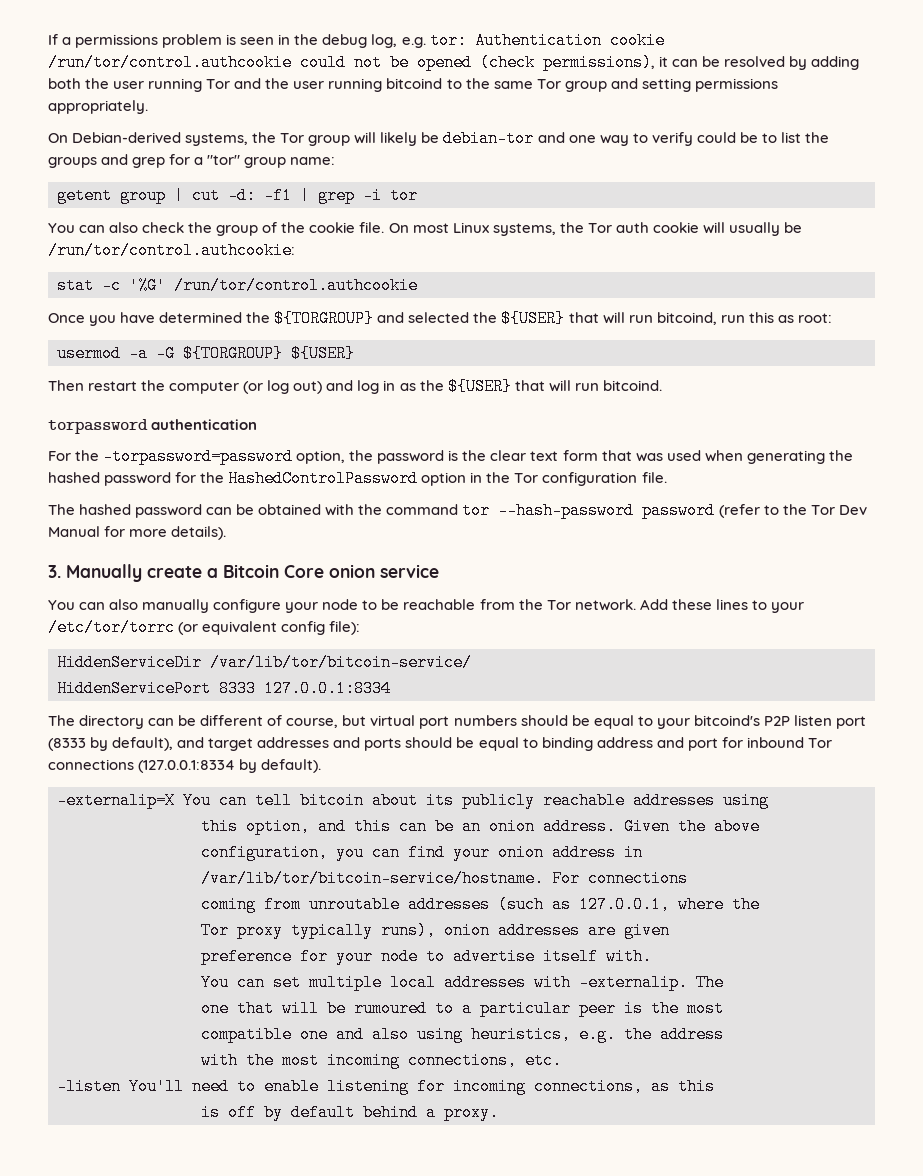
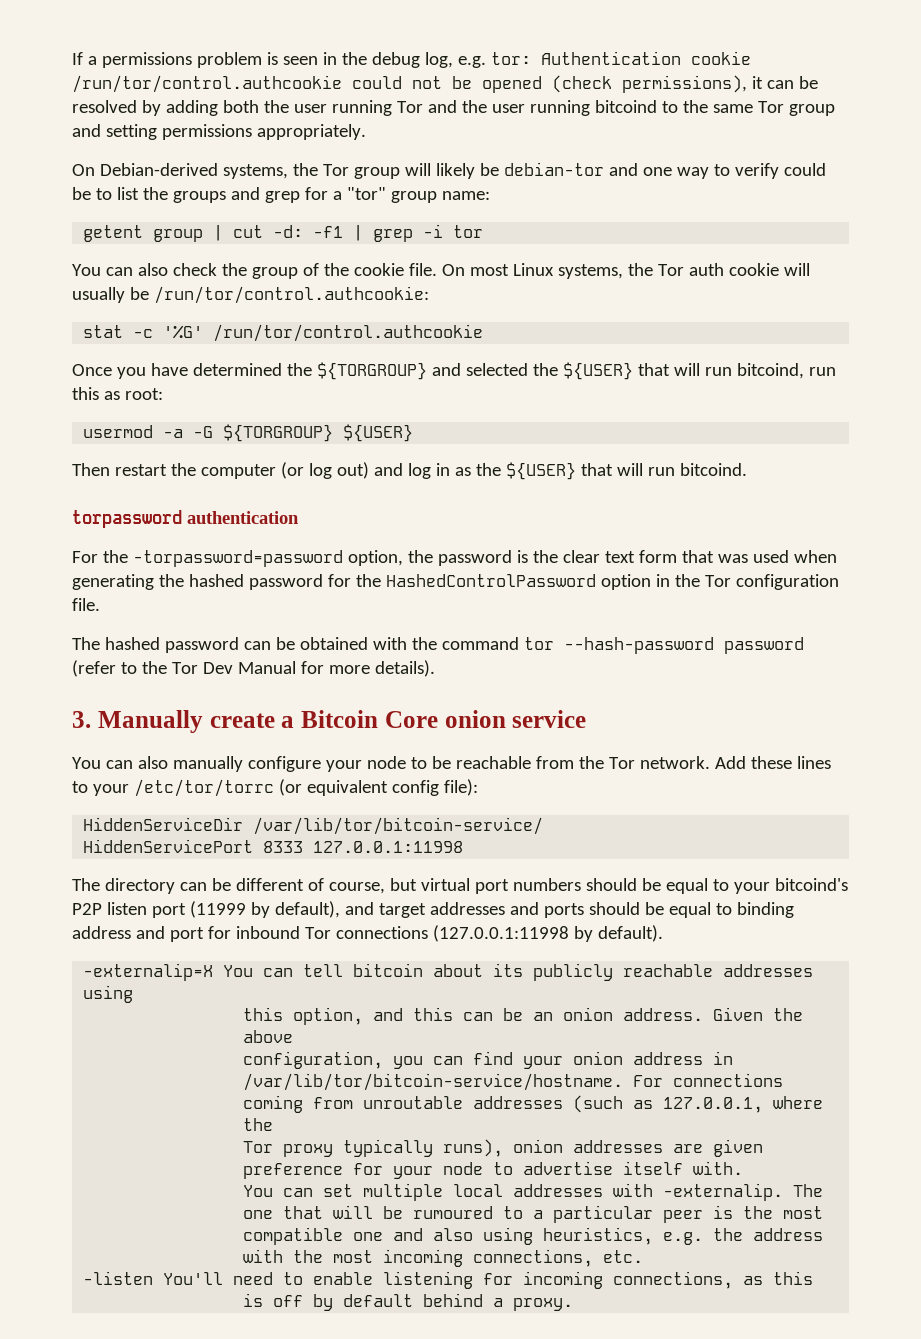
[264,680,391,697] 127.0.0.1:8334 -> [313,841,464,853] 127.0.0.1:11998
[48,738,86,751] (8333 -> [189,901,246,918] (11999
[138,760,236,773] (127.0.0.1:8334 -> [432,925,569,942] (127.0.0.1:11998

